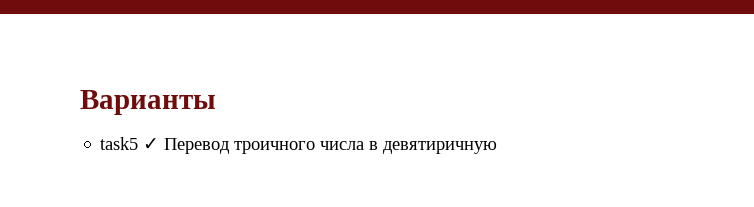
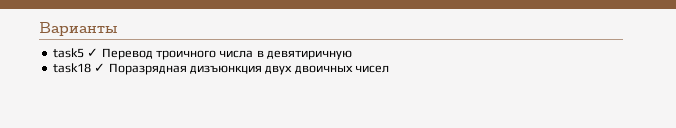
(498, 147) none -> [52,63,389,75] // task18 ✓ Поразрядная дизъюнкция двух двоичных чисел

